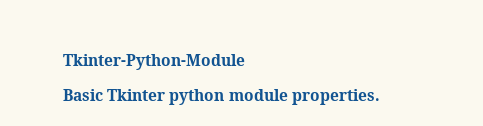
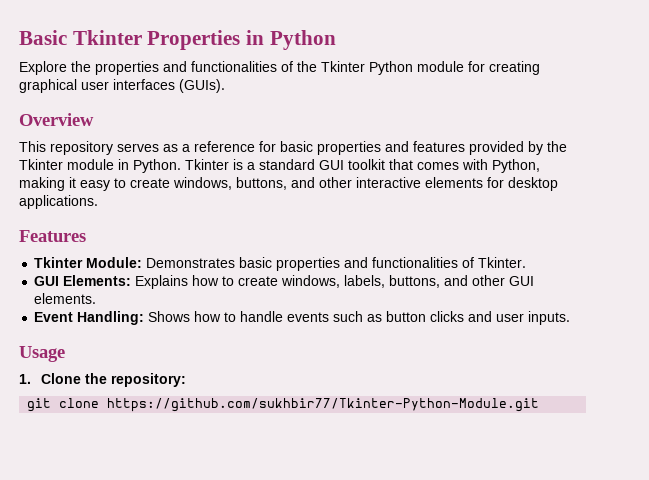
[63,54,245,70] Tkinter-Python-Module // -> (19, 37) none
[169,89,380,105] python module properties. -> [147,30,336,50] [19,61,540,75] [19,79,225,93] [19,113,94,126] [19,141,567,155] [19,159,540,173] [19,177,558,191] [19,195,98,209] [19,230,86,242] [34,257,527,271] [34,275,535,289] [34,293,97,304] [34,311,571,325] [19,346,65,362] [19,373,186,387] [27,398,540,412] Properties in Python // Explore the properties and functionalities of the Tkinter Python module for creating graphical user interfaces (GUIs). // Overview // This repository serves as a reference for basic properties and features provided by the Tkinter module in Python. Tkinter is a standard GUI toolkit that comes with Python, making it easy to create windows, buttons, and other interactive elements for desktop applications. // Features // Tkinter Module: Demonstrates basic properties and functionalities of Tkinter. // GUI Elements: Explains how to create windows, labels, buttons, and other GUI elements. // Event Handling: Shows how to handle events such as button clicks and user inputs. // Usage // 1. Clone the repository: // git clone https://github.com/sukhbir77/Tkinter-Python-Module.git

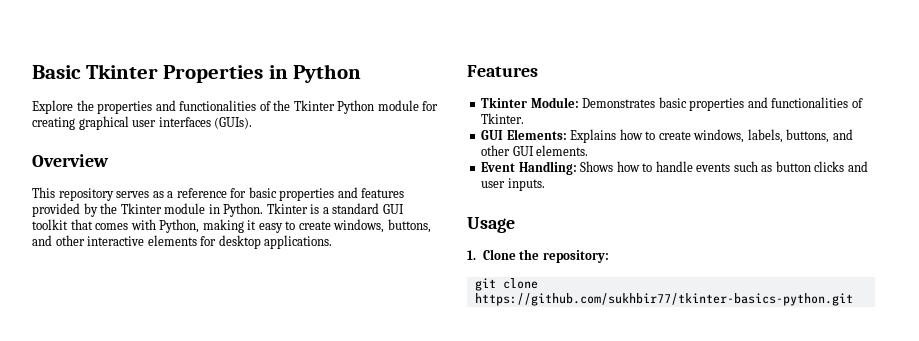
[107,398,540,412] https://github.com/sukhbir77/Tkinter-Python-Module.git -> [474,293,853,306] https://github.com/sukhbir77/tkinter-basics-python.git

